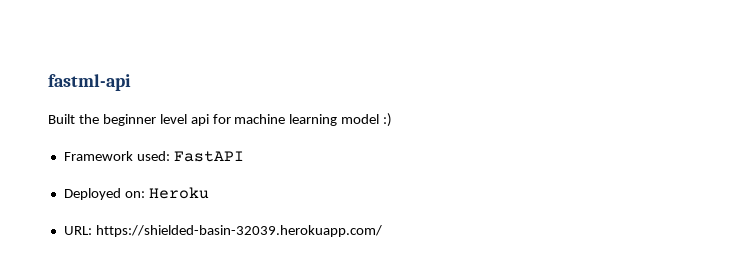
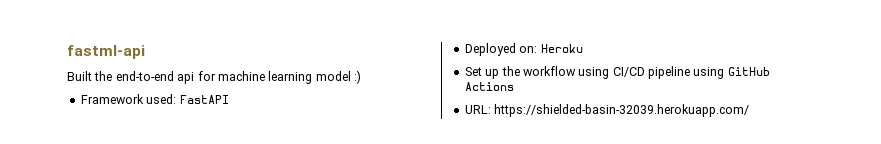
[102,114,187,126] beginner level -> [115,71,174,81] end-to-end
(209, 193) none -> [464,66,770,79] [464,82,514,91] // Set up the workflow using CI/CD pipeline using GitHub Actions

